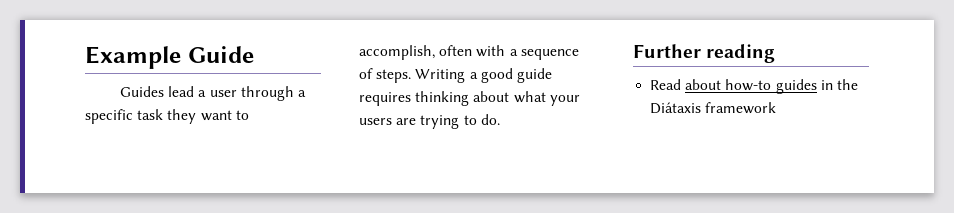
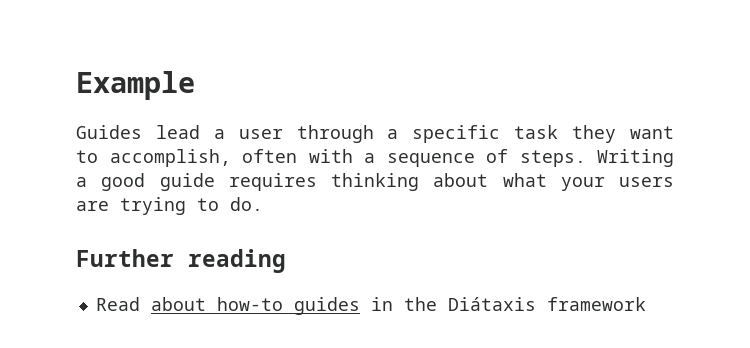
[187,46,254,63] Guide -> (195, 85) none

